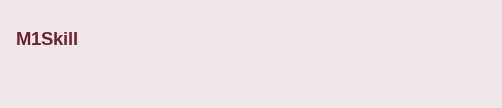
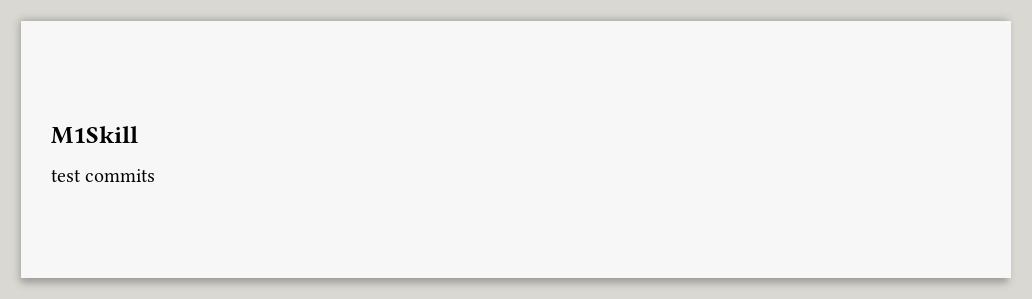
(78, 38) none -> [51,169,156,182] // test commits

